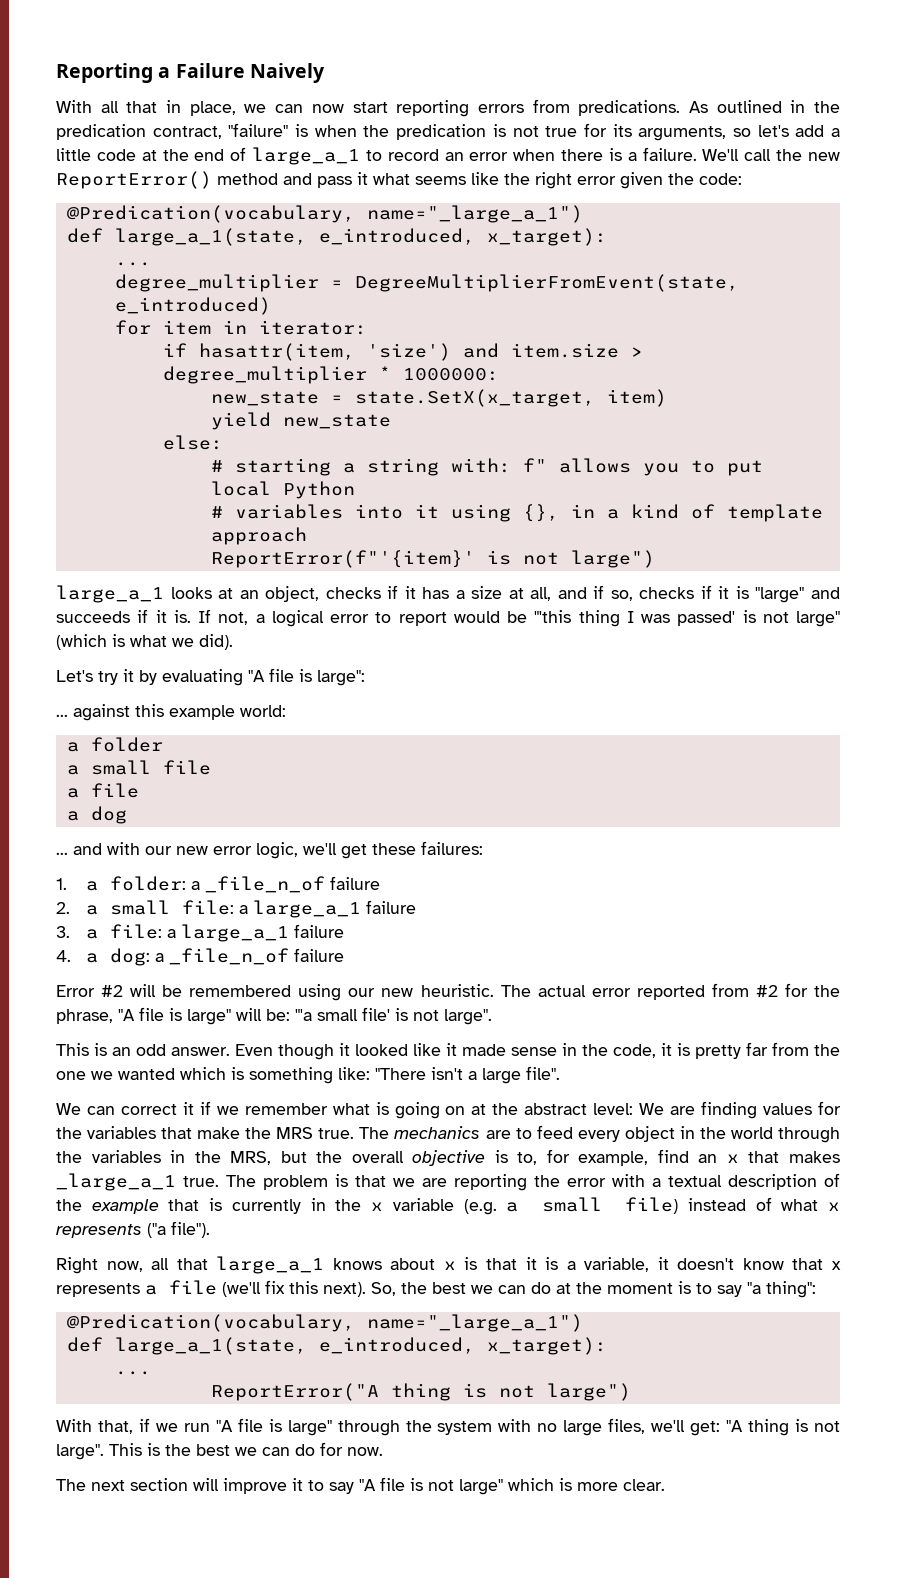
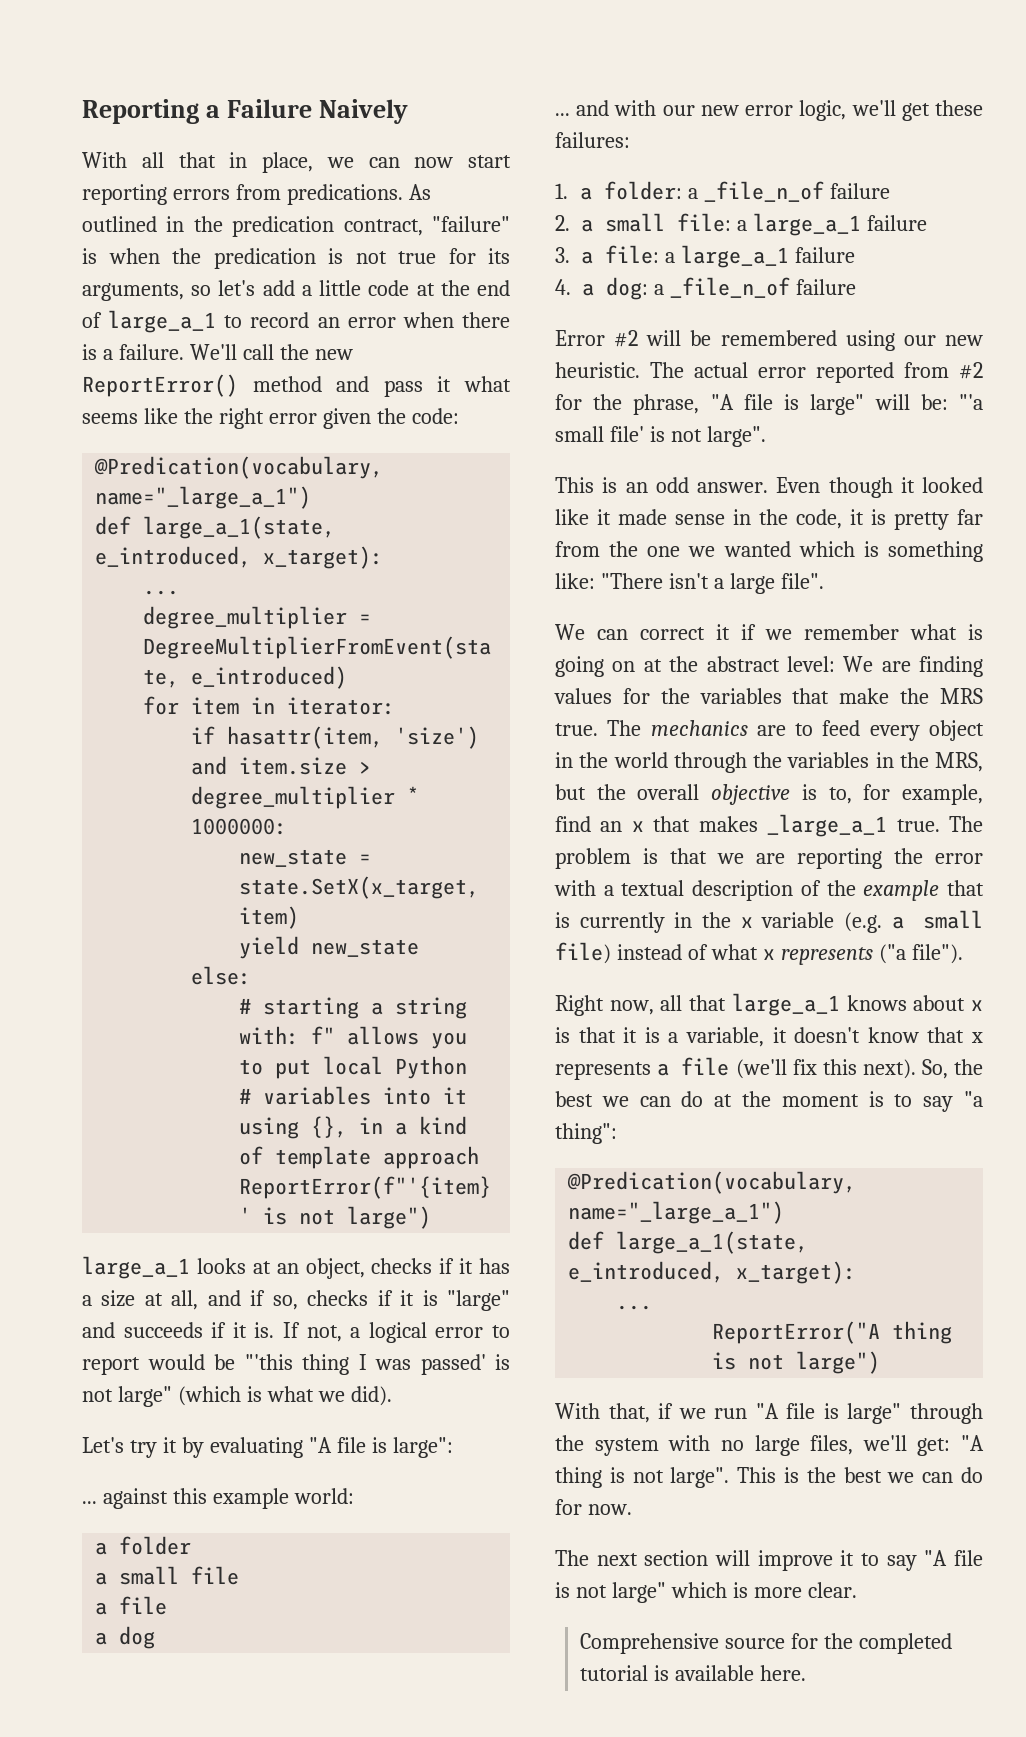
(665, 1485) none -> [580,1633,953,1654] [580,1665,807,1681] // Comprehensive source for the completed tutorial is available here.

